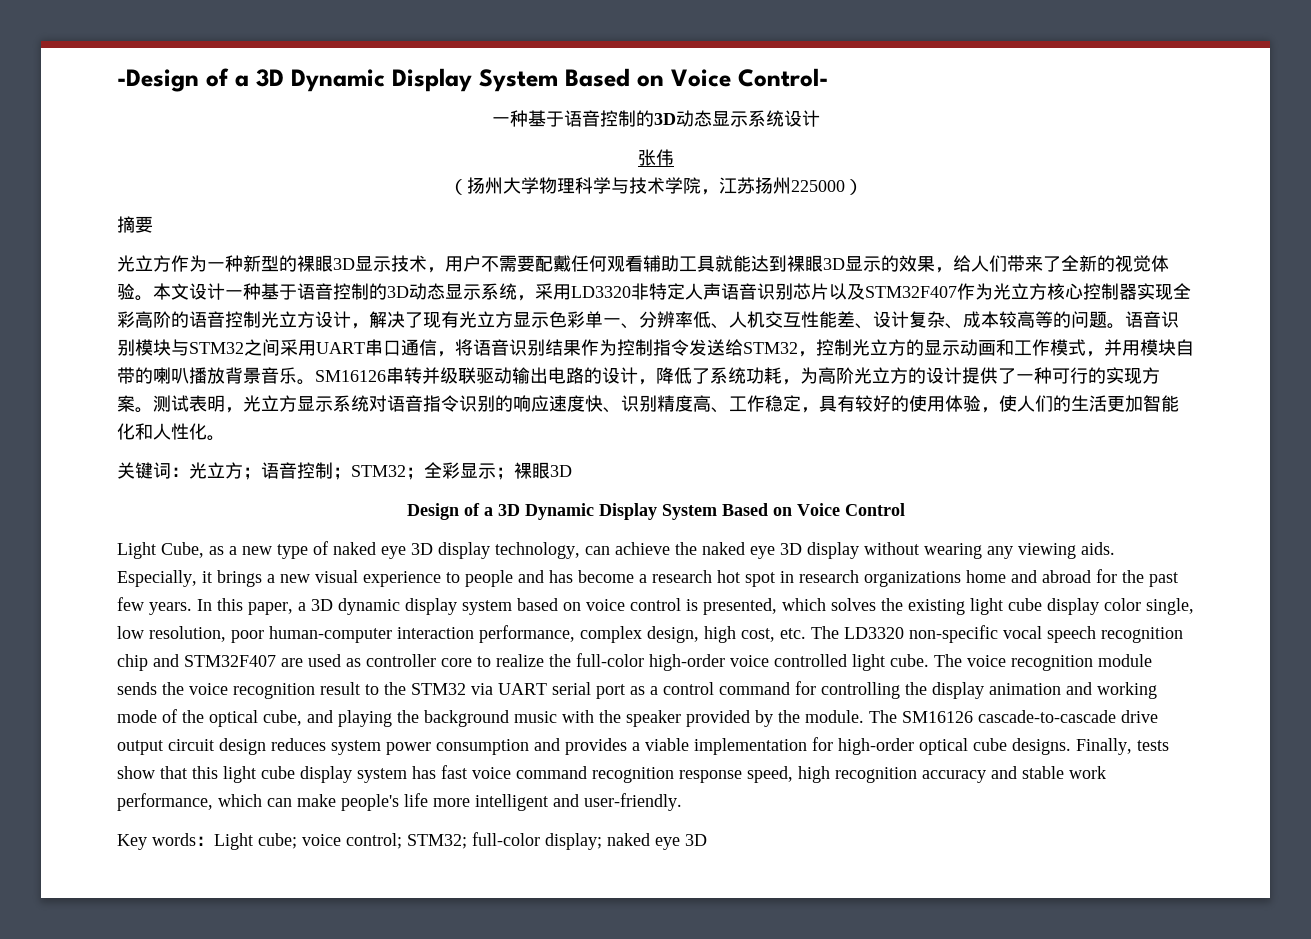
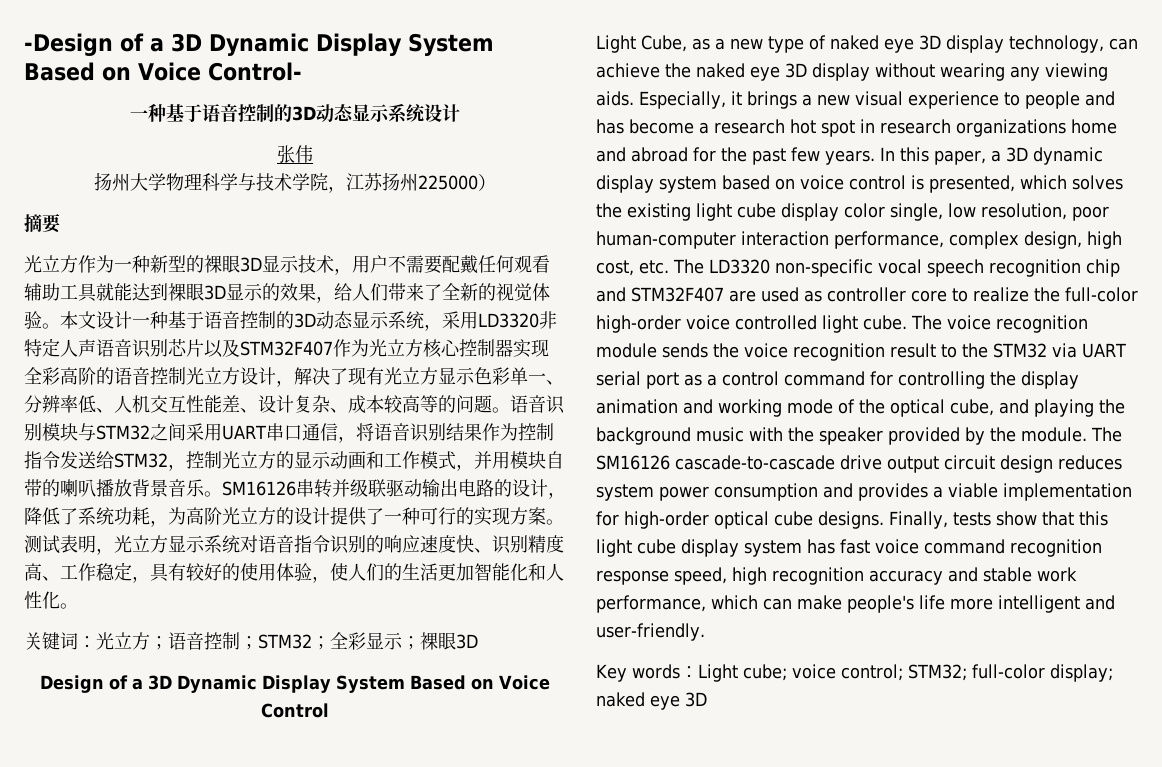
[448,179,467,195] （ -> (313, 154) none

